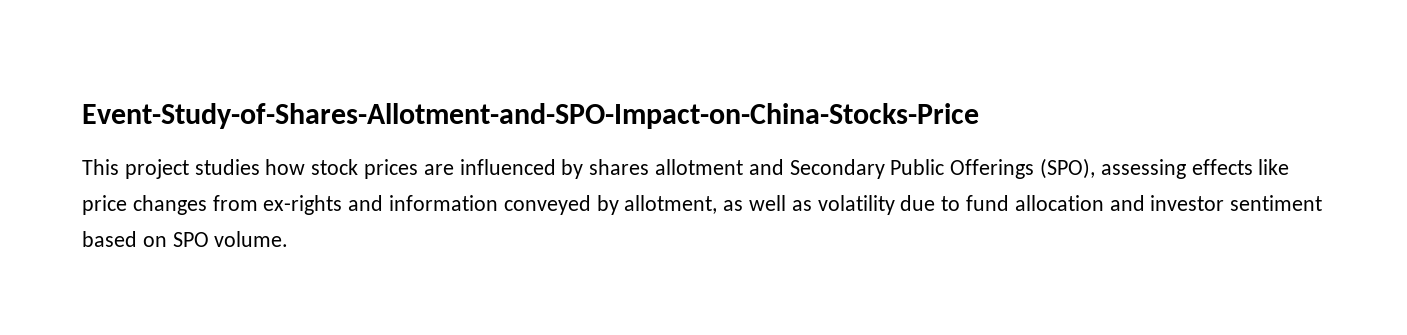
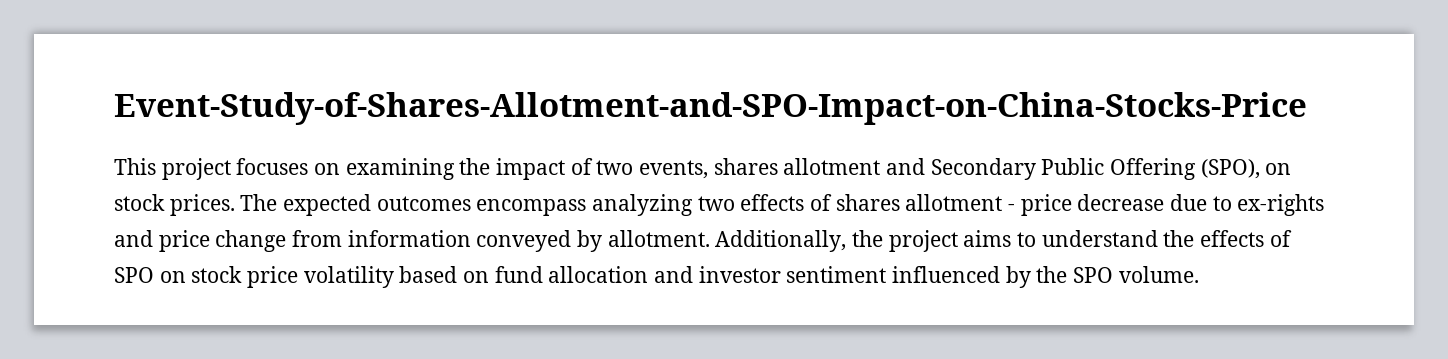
[194,159,584,179] studies how stock prices are influenced by -> [236,158,709,180] focuses on examining the impact of two events,
[950,158,1290,179] [82,195,961,215] Offerings (SPO), assessing effects like price changes from ex-rights and information conveyed by allotment, as well as volatility due to -> [1110,158,1292,180] [114,194,1325,216] [114,230,1292,252] [114,266,490,288] Offering (SPO), on stock prices. The expected outcomes encompass analyzing two effects of shares allotment - price decrease due to ex-rights and price change from information conveyed by allotment. Additionally, the project aims to understand the effects of SPO on stock price volatility based on
[82,231,167,247] based on -> [892,266,1068,288] influenced by the

